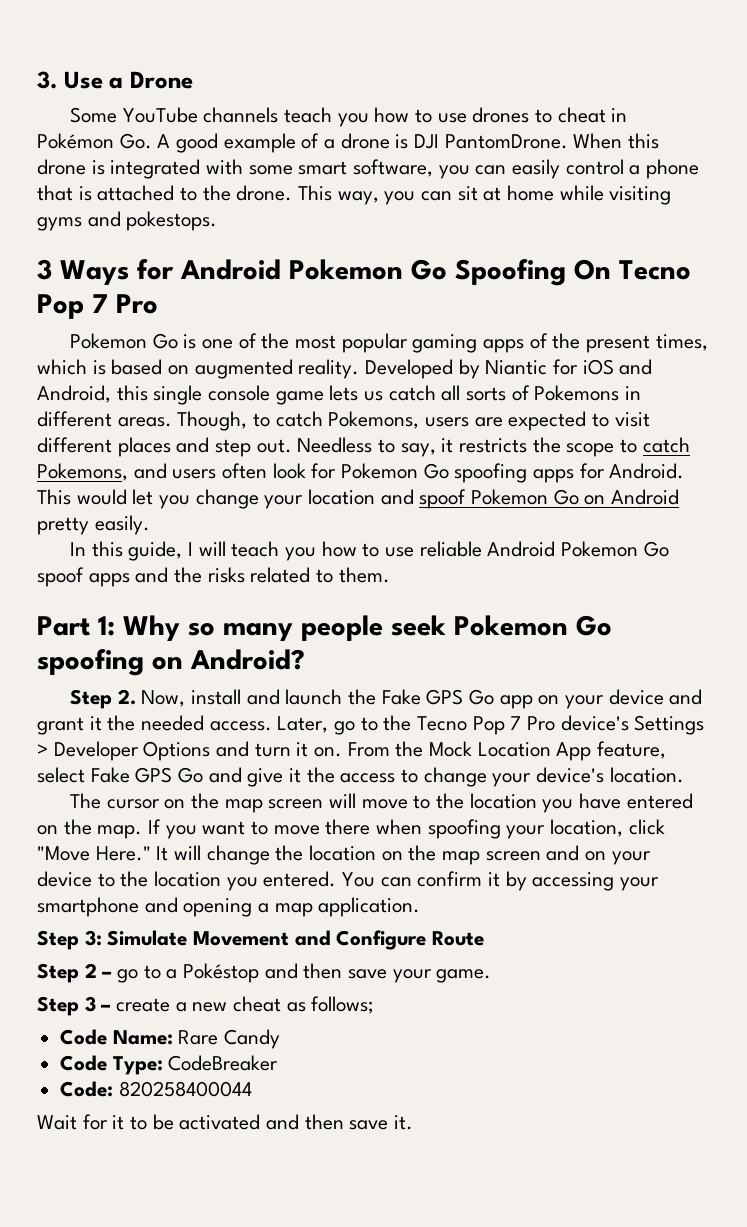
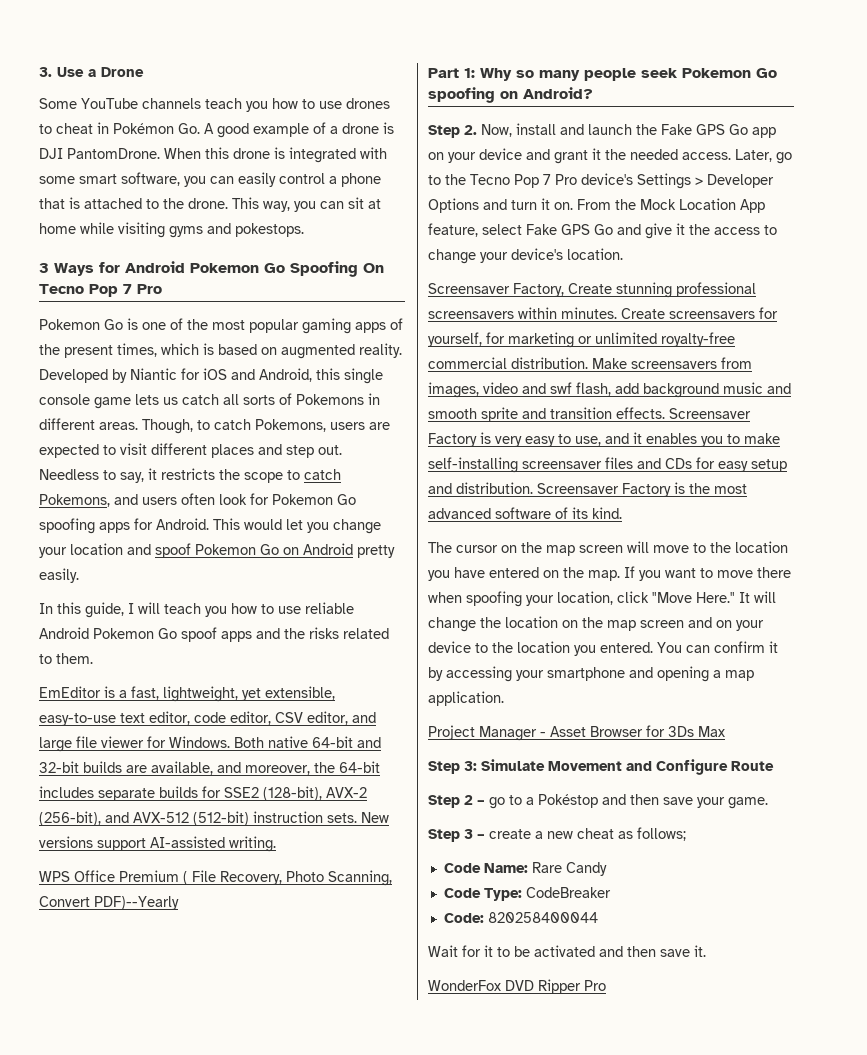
(390, 575) none -> [39,686,335,702] [39,711,376,726] [39,736,381,752] [39,761,380,775] [39,786,367,801] [39,811,389,826] [39,836,276,852] [39,870,392,886] [39,896,179,910] // EmEditor is a fast, lightweight, yet extensible, easy-to-use text editor, code editor, CSV editor, and large file viewer for Windows. Both native 64-bit and 32-bit builds are available, and moreover, the 64-bit includes separate builds for SSE2 (128-bit), AVX-2 (256-bit), and AVX-512 (512-bit) instruction sets. New versions support AI-assisted writing. // WPS Office Premium ( File Recovery, Photo Scanning, Convert PDF)--Yearly
(684, 775) none -> [428,282,756,298] [428,307,778,319] [428,332,735,348] [428,357,752,369] [428,382,791,398] [428,407,751,422] [428,432,780,447] [428,457,787,473] [428,482,747,497] [428,507,622,519] // Screensaver Factory, Create stunning professional screensavers within minutes. Create screensavers for yourself, for marketing or unlimited royalty-free commercial distribution. Make screensavers from images, video and swf flash, add background music and smooth sprite and transition effects. Screensaver Factory is very easy to use, and it enables you to make self-installing screensaver files and CDs for easy setup and distribution. Screensaver Factory is the most advanced software of its kind.
(421, 907) none -> [428,725,725,741] // Project Manager - Asset Browser for 3Ds Max
(414, 1122) none -> [428,979,606,994] // WonderFox DVD Ripper Pro

